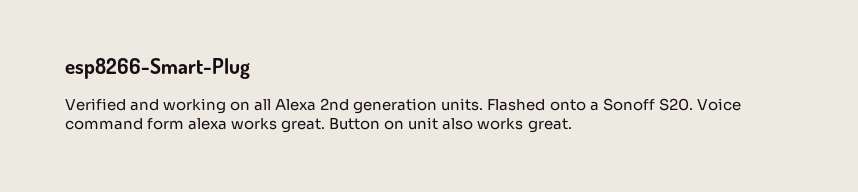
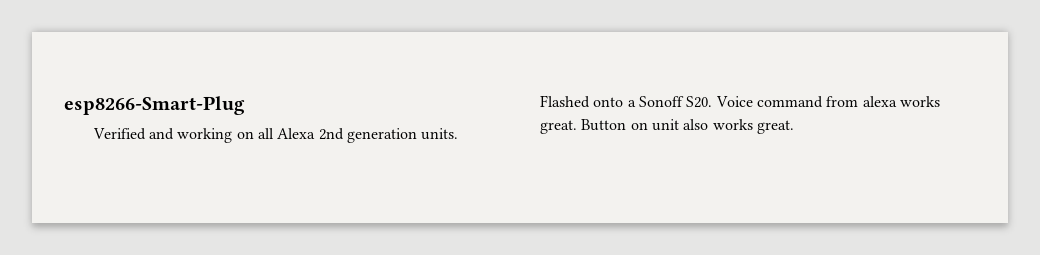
[147,118,185,130] form -> [826,96,859,107] from

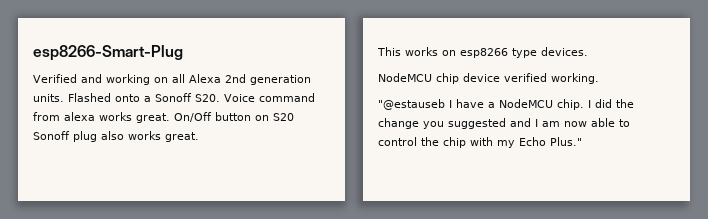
[581,119,794,134] Button on unit also works great. -> [174,112,294,122] [33,131,199,142] [377,47,588,58] [378,73,599,84] [378,99,634,110] [378,118,630,129] [378,137,582,148] On/Off button on S20 Sonoff plug also works great. // This works on esp8266 type devices. // NodeMCU chip device verified working. // "@estauseb I have a NodeMCU chip. I did the change you suggested and I am now able to control the chip with my Echo Plus."

